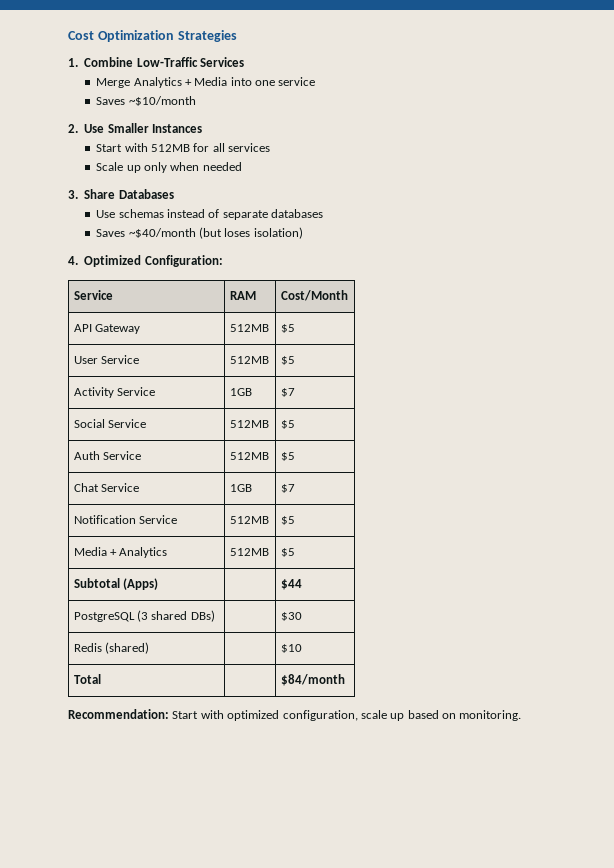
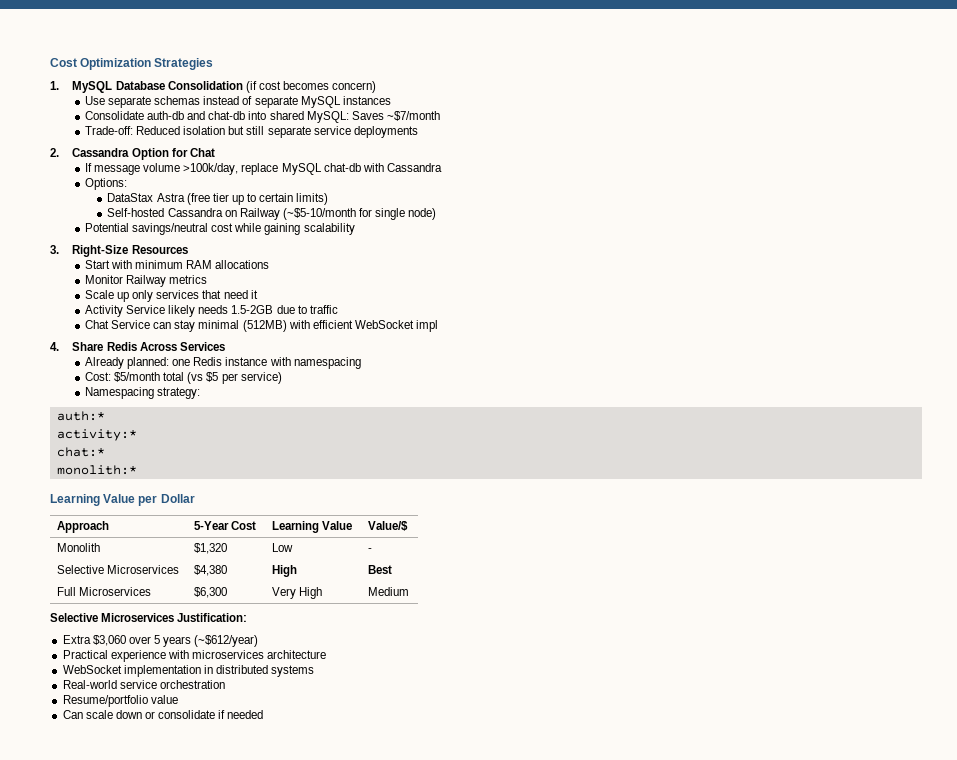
[84,57,244,67] [96,77,316,88] [96,96,196,106] Combine Low-Traffic Services // Merge Analytics + Media into one service // Saves ~$10/month -> [72,81,377,93] [85,96,391,108] [85,111,440,123] [85,126,418,138] MySQL Database Consolidation (if cost becomes concern) // Use separate schemas instead of separate MySQL instances // Consolidate auth-db and chat-db into shared MySQL: Saves ~$7/month // Trade-off: Reduced isolation but still separate service deployments
[84,123,202,133] [96,143,270,152] [96,162,242,173] [68,189,174,199] [96,209,323,220] [96,227,303,239] [68,255,223,267] [73,290,113,300] [229,291,256,300] [280,290,348,301] [73,324,141,334] [229,324,269,332] [280,324,295,333] [73,355,140,364] [229,356,269,364] [280,356,295,365] [73,387,156,398] [229,388,252,396] [280,388,295,397] [73,419,147,428] [229,420,269,428] [280,420,295,429] [73,451,142,460] [229,452,269,460] [280,452,295,461] [73,483,140,492] [229,484,252,492] [280,484,295,493] [73,515,178,524] [229,516,269,524] [280,516,295,525] [73,547,168,558] [229,548,269,556] [280,548,295,557] [73,578,159,590] [280,579,302,590] [73,610,215,622] [280,612,302,621] [73,642,150,654] [280,644,302,653] [73,674,101,684] [280,674,345,686] [68,709,522,721] Use Smaller Instances // Start with 512MB for all services // Scale up only when needed // 3. Share Databases // Use schemas instead of separate databases // Saves ~$40/month (but loses isolation) // 4. Optimized Configuration: // Service | RAM | Cost/Month // API Gateway | 512MB | $5 // User Service | 512MB | $5 // Activity Service | 1GB | $7 // Social Service | 512MB | $5 // Auth Service | 512MB | $5 // Chat Service | 1GB | $7 // Notification Service | 512MB | $5 // Media + Analytics | 512MB | $5 // Subtotal (Apps) | | $44 // PostgreSQL (3 shared DBs) | | $30 // Redis (shared) | | $10 // Total | | $84/month // Recommendation: Start with optimized configuration, scale up based on monitoring. -> [72,148,215,160] [85,163,442,175] [85,178,128,190] [107,193,329,205] [107,208,437,220] [85,223,355,235] [50,245,188,257] [85,260,270,269] [85,275,208,287] [85,290,258,302] [85,305,338,317] [85,320,439,332] [50,342,225,351] [85,357,361,369] [85,372,282,384] [85,387,201,399] [56,411,105,421] [56,429,137,441] [56,447,105,457] [56,465,137,475] [50,494,195,506] [56,521,109,533] [193,521,257,530] [271,521,353,533] [367,521,408,531] [56,543,100,552] [193,543,227,554] [271,543,293,552] [367,548,372,552] [56,565,180,574] [193,565,227,576] [271,565,297,577] [367,565,392,574] [56,587,152,596] [193,587,227,598] [271,587,323,599] [367,587,409,596] [50,613,248,622] [62,635,259,647] [62,650,327,662] [62,665,315,677] [62,680,225,689] [62,695,178,707] [62,710,264,719] Cassandra Option for Chat // If message volume >100k/day, replace MySQL chat-db with Cassandra // Options: // DataStax Astra (free tier up to certain limits) // Self-hosted Cassandra on Railway (~$5-10/month for single node) // Potential savings/neutral cost while gaining scalability // 3. Right-Size Resources // Start with minimum RAM allocations // Monitor Railway metrics // Scale up only services that need it // Activity Service likely needs 1.5-2GB due to traffic // Chat Service can stay minimal (512MB) with efficient WebSocket impl // 4. Share Redis Across Services // Already planned: one Redis instance with namespacing // Cost: $5/month total (vs $5 per service) // Namespacing strategy: // auth:* // activity:* // chat:* // monolith:* // Learning Value per Dollar // Approach | 5-Year Cost | Learning Value | Value/$ // Monolith | $1,320 | Low | - // Selective Microservices | $4,380 | High | Best // Full Microservices | $6,300 | Very High | Medium // Selective Microservices Justification: // Extra $3,060 over 5 years (~$612/year) // Practical experience with microservices architecture // WebSocket implementation in distributed systems // Real-world service orchestration // Resume/portfolio value // Can scale down or consolidate if needed

